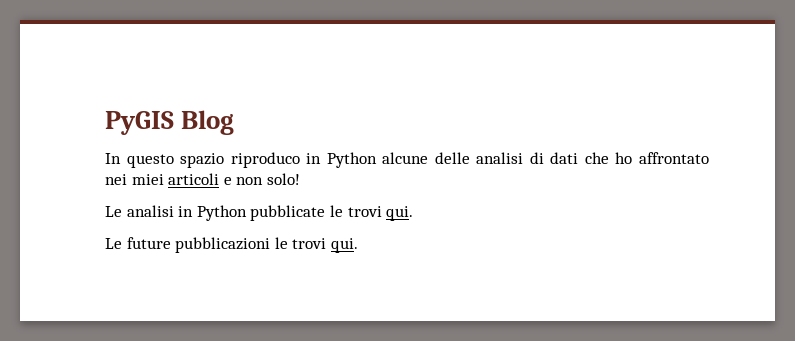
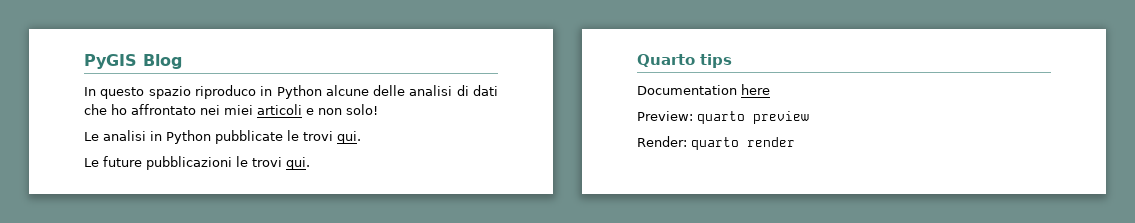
(358, 245) none -> [637,54,732,68] [637,84,770,95] [637,111,809,124] [637,136,795,150] // Quarto tips // Documentation here // Preview: quarto preview // Render: quarto render

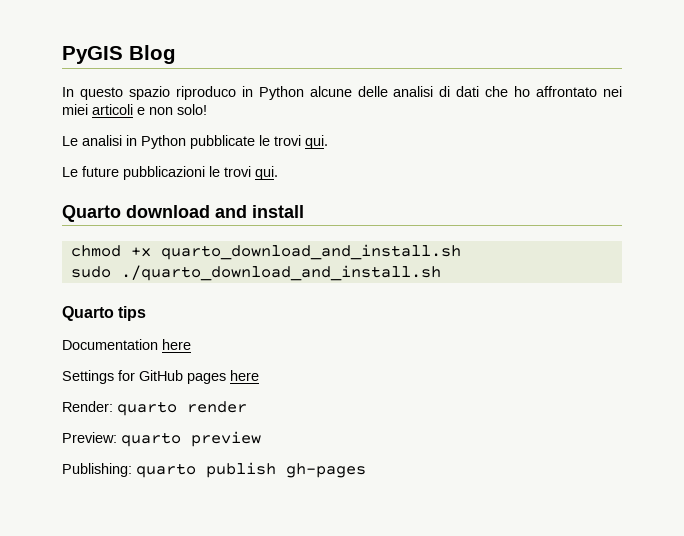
[700,54,732,68] [637,84,770,95] tips // Documentation here -> [126,205,304,218] [70,244,461,260] [70,265,441,281] [62,306,147,321] [62,339,191,350] [62,370,259,384] [62,401,247,416] download and install // chmod +x quarto_download_and_install.sh // sudo ./quarto_download_and_install.sh // Quarto tips // Documentation here // Settings for GitHub pages here // Render: quarto render
[637,136,795,150] Render: quarto render -> [62,462,366,478] Publishing: quarto publish gh-pages

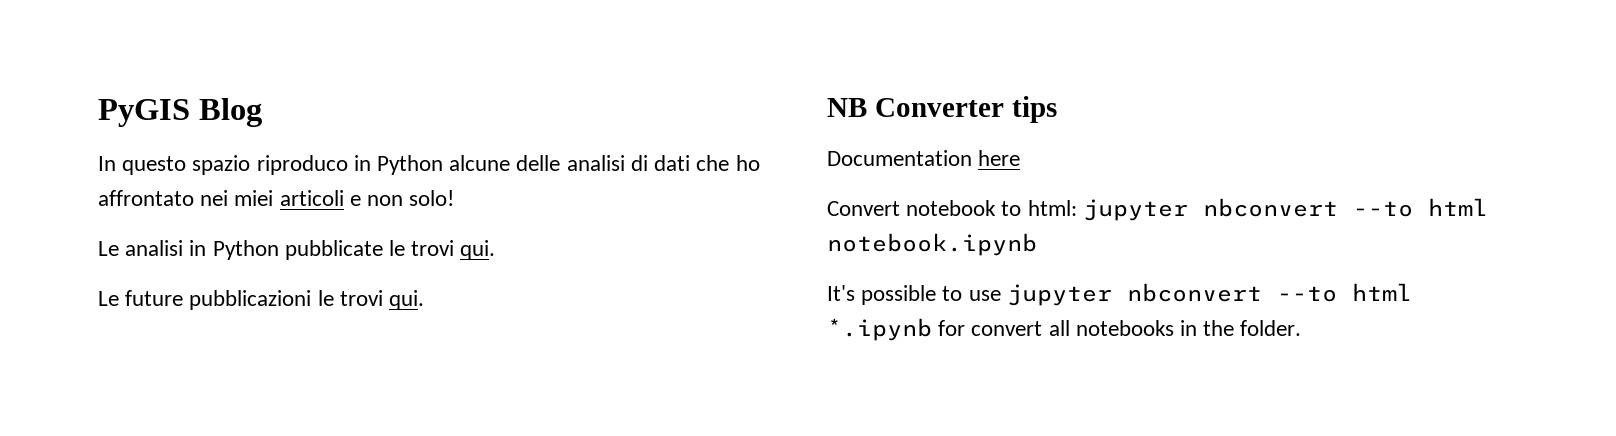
[62,205,304,222] [70,244,461,260] [70,265,441,281] [62,306,147,321] [62,339,191,350] [62,370,259,384] [62,401,247,416] [62,431,261,447] [62,462,366,478] Quarto download and install // chmod +x quarto_download_and_install.sh // sudo ./quarto_download_and_install.sh // Quarto tips // Documentation here // Settings for GitHub pages here // Render: quarto render // Preview: quarto preview // Publishing: quarto publish gh-pages -> [827,96,1057,123] [827,150,1021,166] [827,198,1488,221] [827,233,1037,256] [827,283,1412,306] [827,318,1302,341] NB Converter tips // Documentation here // Convert notebook to html: jupyter nbconvert --to html notebook.ipynb // It's possible to use jupyter nbconvert --to html *.ipynb for convert all notebooks in the folder.

